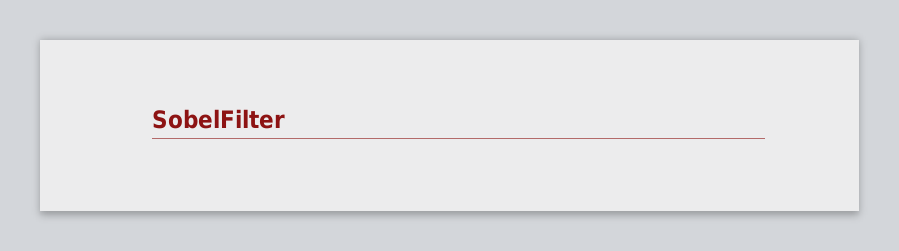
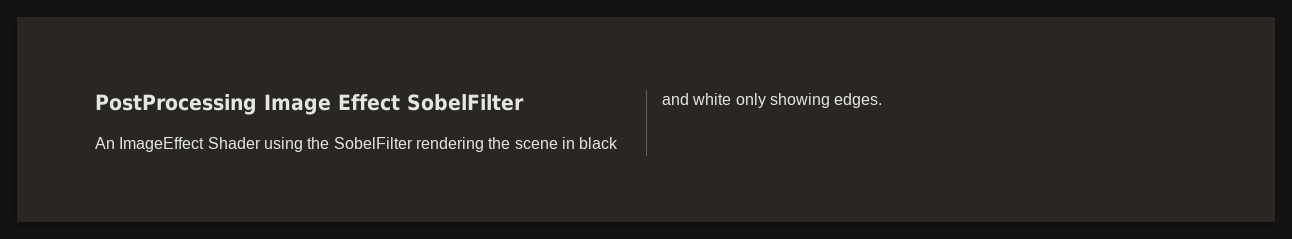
[152,109,285,129] SobelFilter -> [95,94,524,115] [95,137,619,152] [662,93,883,108] PostProcessing Image Effect SobelFilter // An ImageEffect Shader using the SobelFilter rendering the scene in black and white only showing edges.

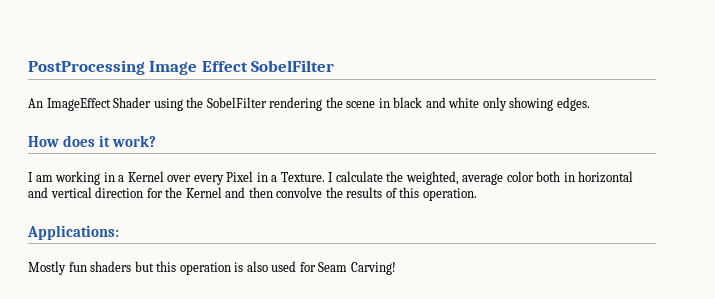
(883, 100) none -> [28,135,157,147] [28,171,634,185] [28,187,477,201] [27,225,119,240] [28,261,396,275] // How does it work? // I am working in a Kernel over every Pixel in a Texture. I calculate the weighted, average color both in horizontal and vertical direction for the Kernel and then convolve the results of this operation. // Applications: // Mostly fun shaders but this operation is also used for Seam Carving!

